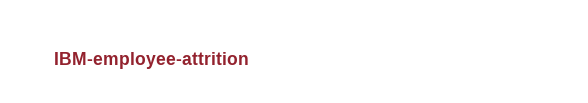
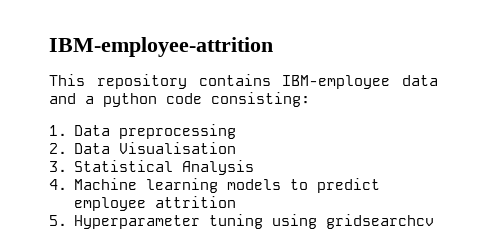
(249, 60) none -> [49,74,438,89] [49,92,310,107] [49,124,237,139] [49,142,237,154] [49,160,255,175] [49,178,381,193] [74,196,237,211] [49,214,435,229] // This repository contains IBM-employee data and a python code consisting: // 1. Data preprocessing // 2. Data Visualisation // 3. Statistical Analysis // 4. Machine learning models to predict employee attrition // 5. Hyperparameter tuning using gridsearchcv

